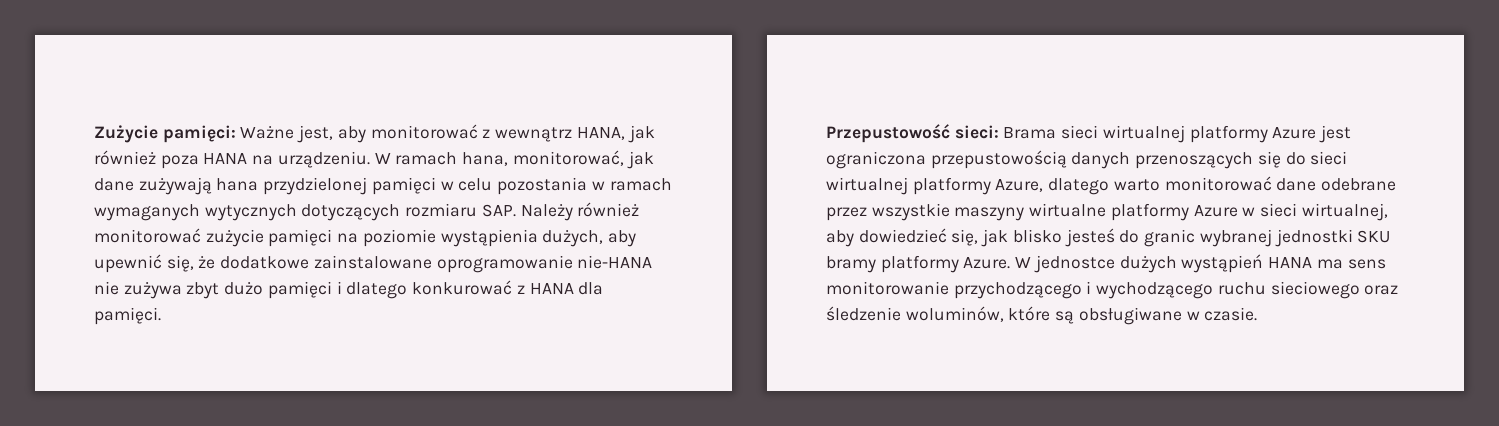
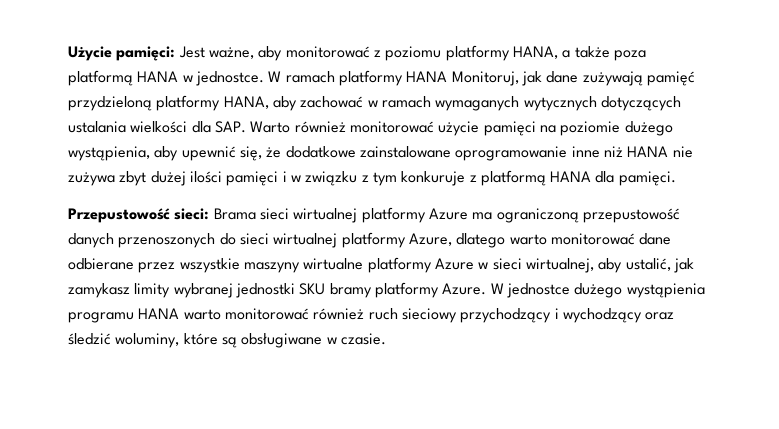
[94,124,655,143] [94,150,654,169] [94,177,588,195] Zużycie pamięci: Ważne jest, aby monitorować z wewnątrz HANA, jak również poza HANA na urządzeniu. W ramach hana, monitorować, jak dane zużywają hana przydzielonej pamięci w celu pozostania -> [68,45,646,61] [68,70,695,86] [68,95,364,111] Użycie pamięci: Jest ważne, aby monitorować z poziomu platformy HANA, a także poza platformą HANA w jednostce. W ramach platformy HANA Monitoruj, jak dane zużywają pamięć przydzieloną platformy HANA, aby zachować
[405,203,573,221] rozmiaru SAP. Należy -> [68,121,291,133] ustalania wielkości dla SAP. Warto
[205,229,264,247] zużycie -> [438,121,480,136] użycie
[440,229,604,247] wystąpienia dużych, -> [624,121,673,136] [68,146,150,161] dużego wystąpienia,
[577,255,653,269] [94,280,525,299] nie-HANA nie zużywa zbyt dużo pamięci i dlatego konkurować z -> [571,146,693,158] [68,170,546,186] inne niż HANA nie zużywa zbyt dużej ilości pamięci i w związku z tym konkuruje z platformą
[1319,125,1352,143] [826,150,1281,169] jest ograniczona przepustowością danych przenoszących się -> [472,208,680,223] [68,233,216,248] ma ograniczoną przepustowość danych przenoszonych
[1321,178,1397,191] odebrane -> [68,258,134,270] odbierane
[858,228,1196,247] dowiedzieć się, jak blisko jesteś do granic -> [625,258,694,273] [68,283,171,298] ustalić, jak zamykasz limity
[1119,254,1386,273] [826,281,1399,299] [826,306,1004,322] dużych wystąpień HANA ma sens monitorowanie przychodzącego i wychodzącego ruchu sieciowego oraz śledzenie woluminów, -> [574,283,705,298] [68,308,675,323] [68,333,180,348] dużego wystąpienia programu HANA warto monitorować również ruch sieciowy przychodzący i wychodzący oraz śledzić woluminy,

